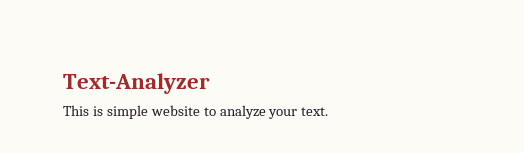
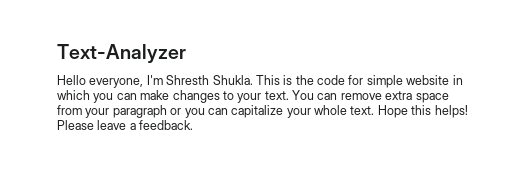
[63,105,329,119] This is simple website to analyze your text. -> [57,75,463,88] [57,90,449,103] [57,105,468,118] [57,120,194,130] Hello everyone, I'm Shresth Shukla. This is the code for simple website in which you can make changes to your text. You can remove extra space from your paragraph or you can capitalize your whole text. Hope this helps! Please leave a feedback.

